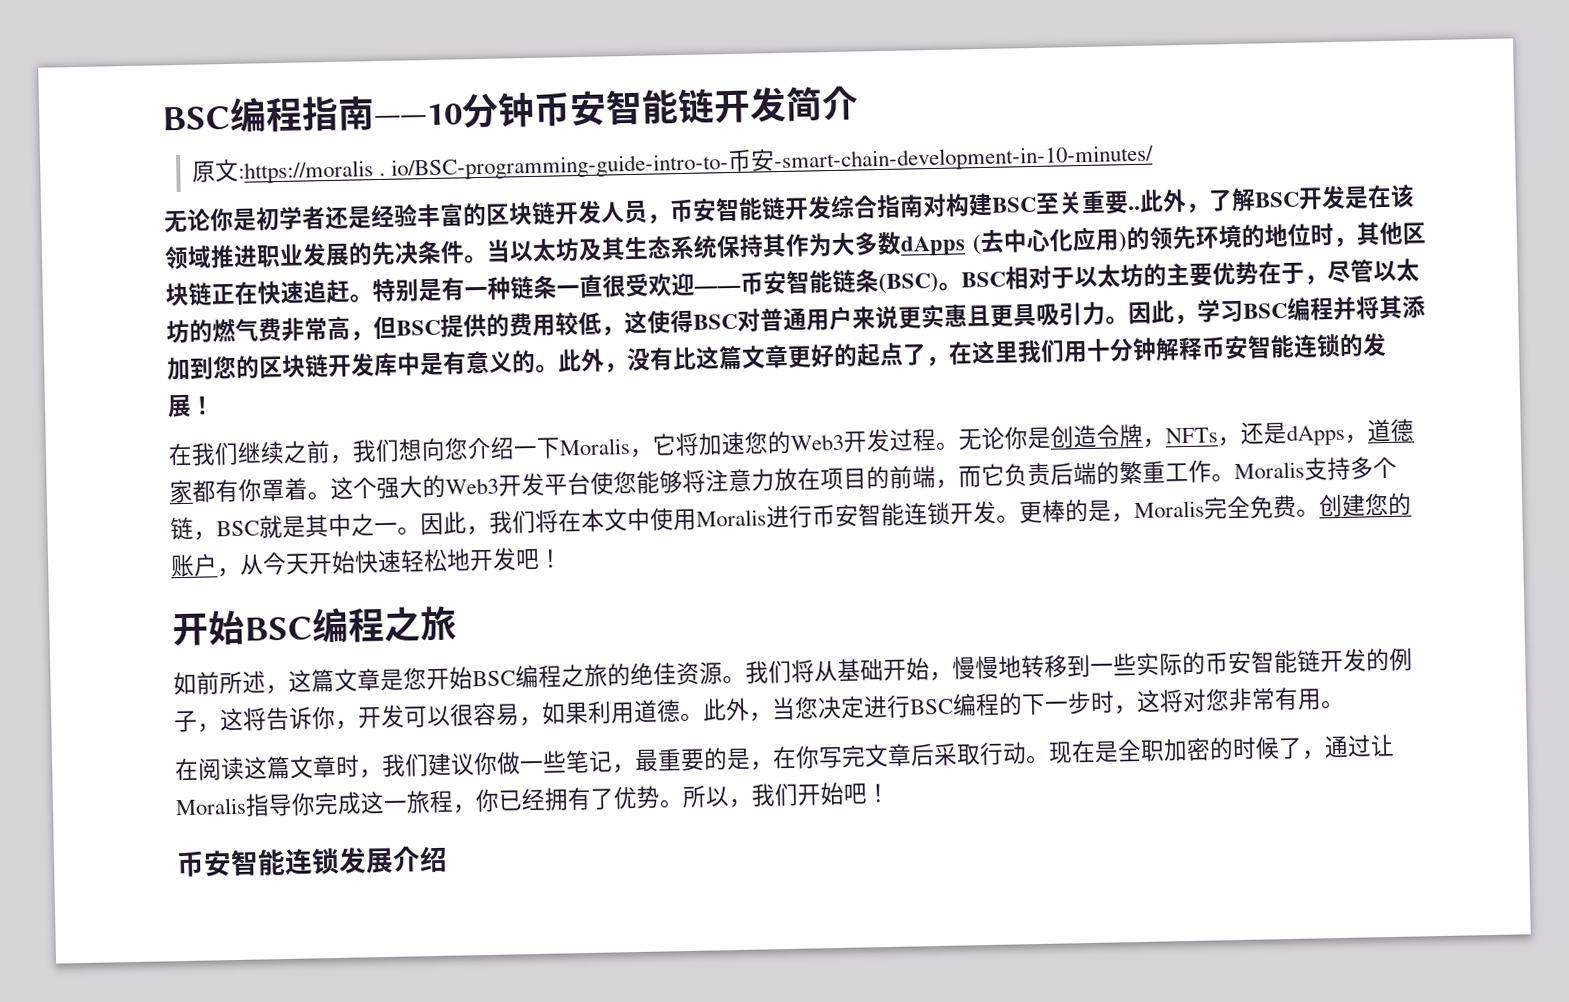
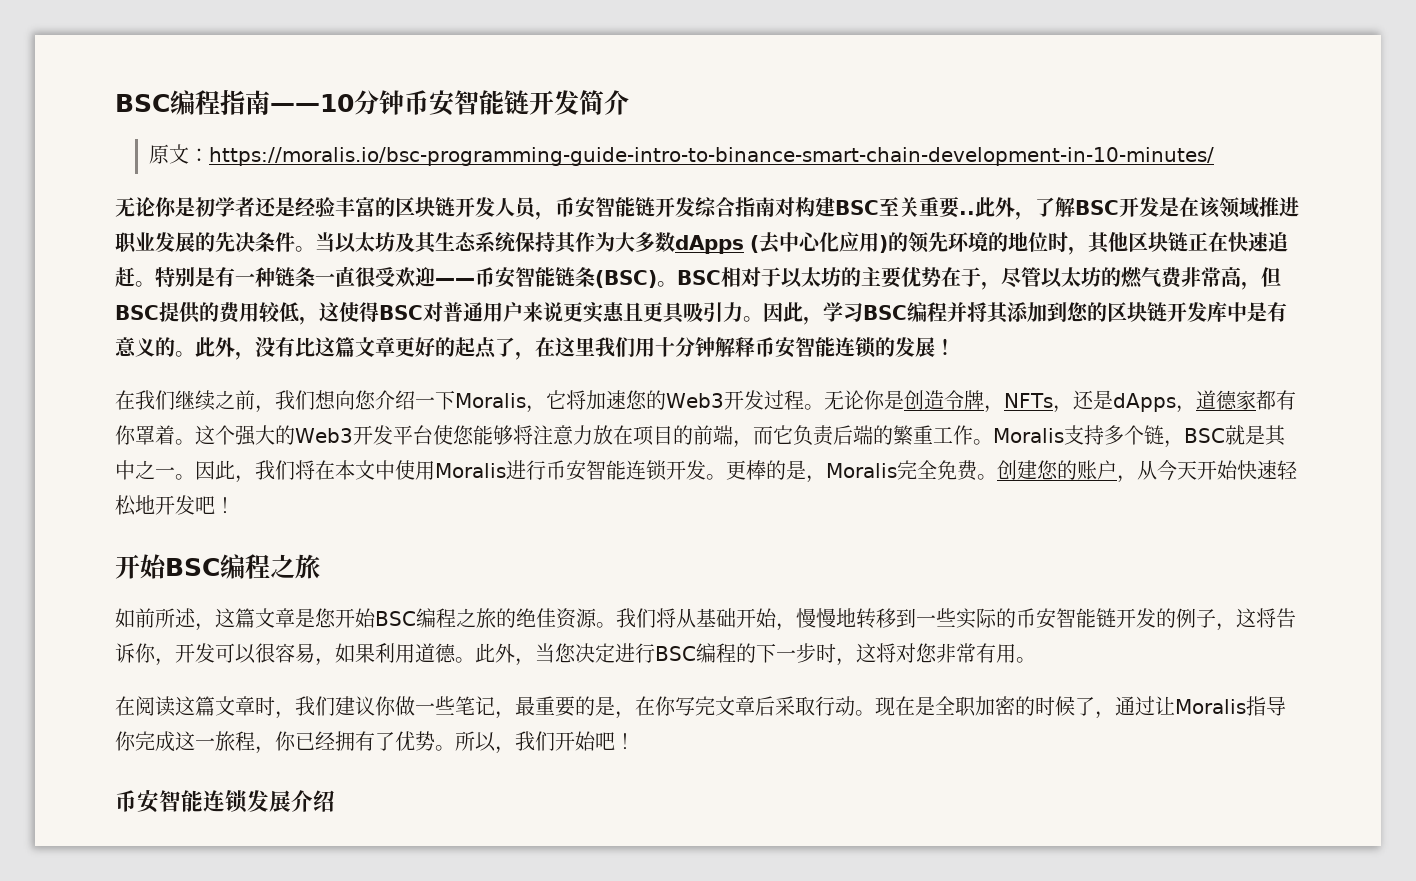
[238,144,1155,184] :https://moralis . io/BSC-programming-guide-intro-to-币安-smart-chain-development-in-10-minutes/ -> [189,147,1215,166] ：https://moralis.io/bsc-programming-guide-intro-to-binance-smart-chain-development-in-10-minutes/

